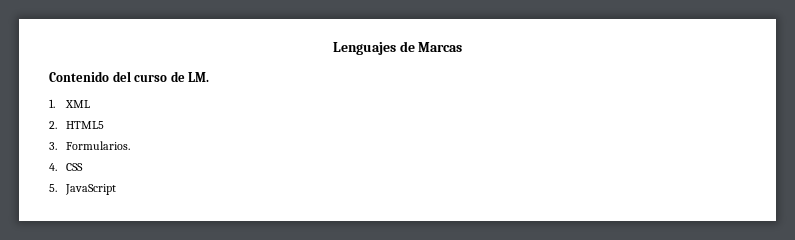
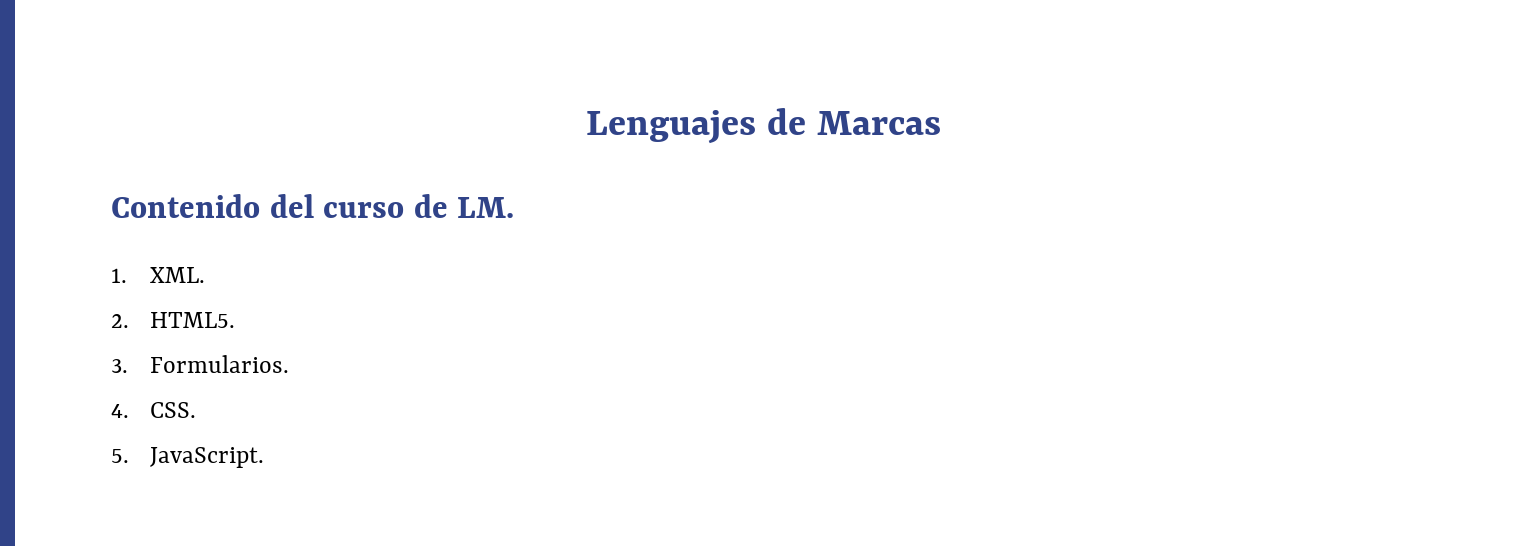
[65,100,91,108] XML -> [150,267,206,283] XML.
[66,121,105,129] HTML5 -> [150,312,236,328] HTML5.
[66,163,84,171] CSS -> [150,402,197,418] CSS.
[65,184,117,195] JavaScript -> [150,447,265,468] JavaScript.

